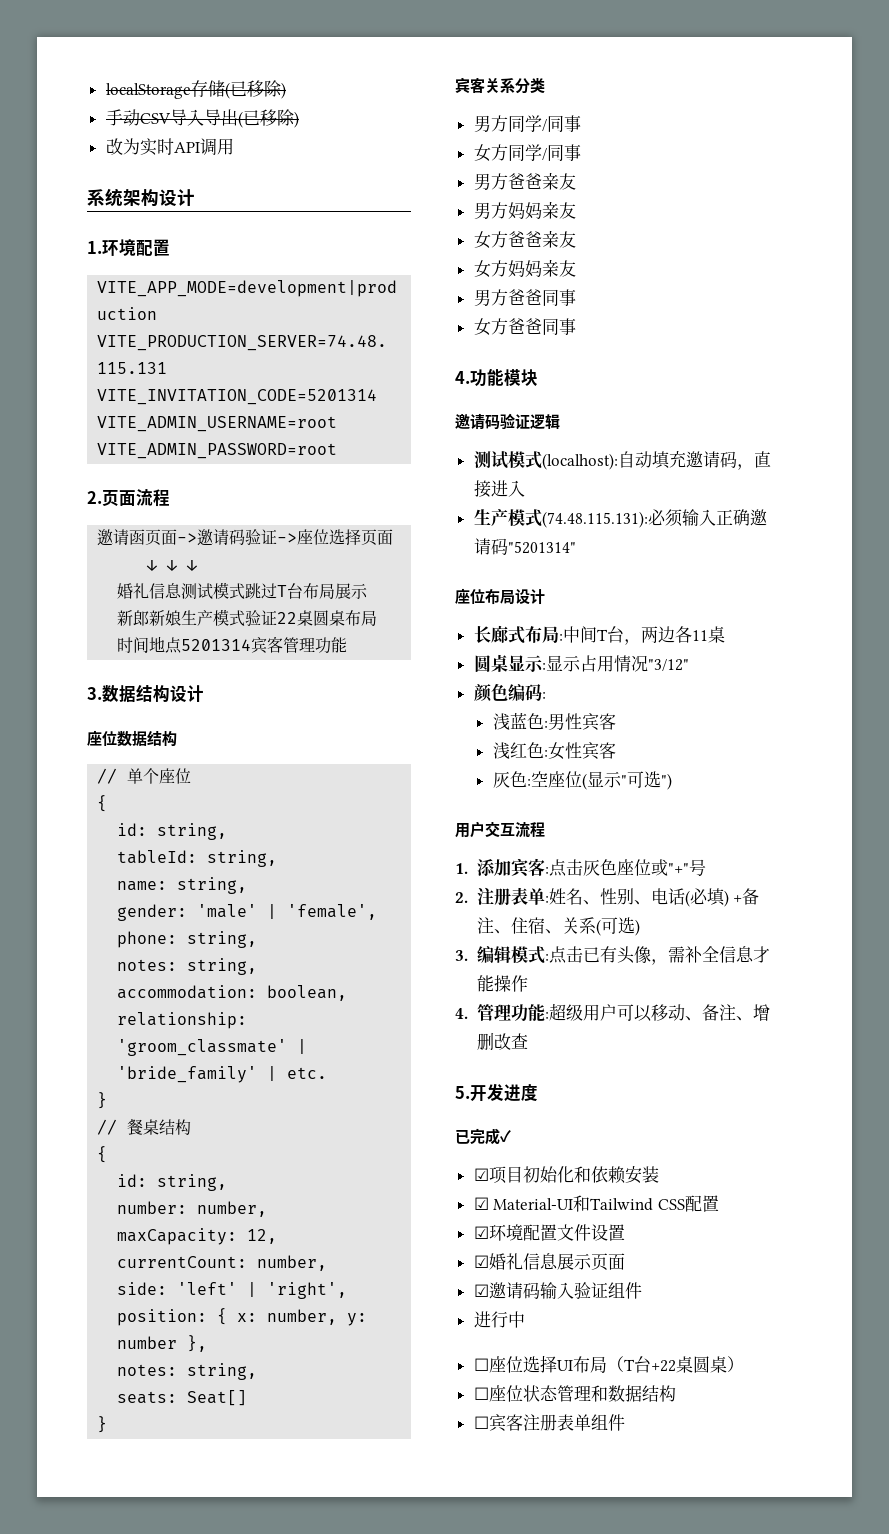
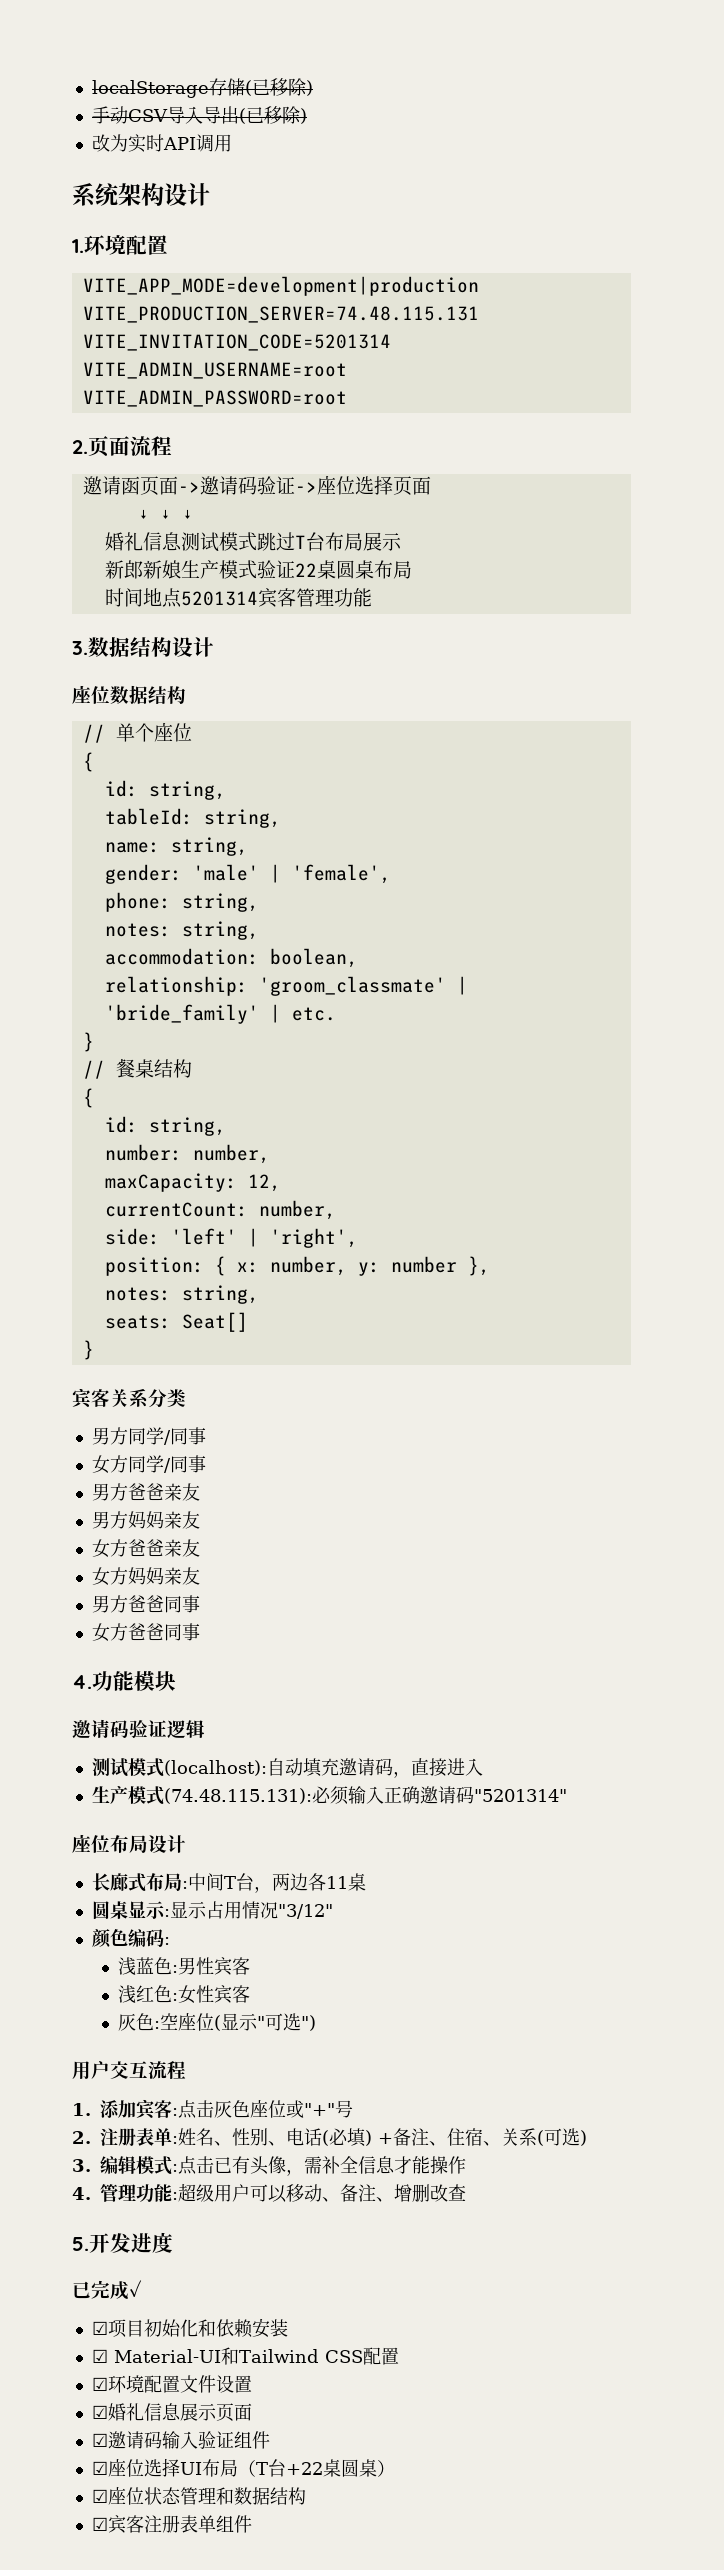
[473,1311,525,1328] [473,1358,489,1371] 进行中 // ☐ -> [91,2461,108,2475] ☑
[473,1387,489,1400] ☐ -> [91,2489,108,2503] ☑
[473,1416,489,1429] ☐ -> [91,2517,108,2531] ☑

